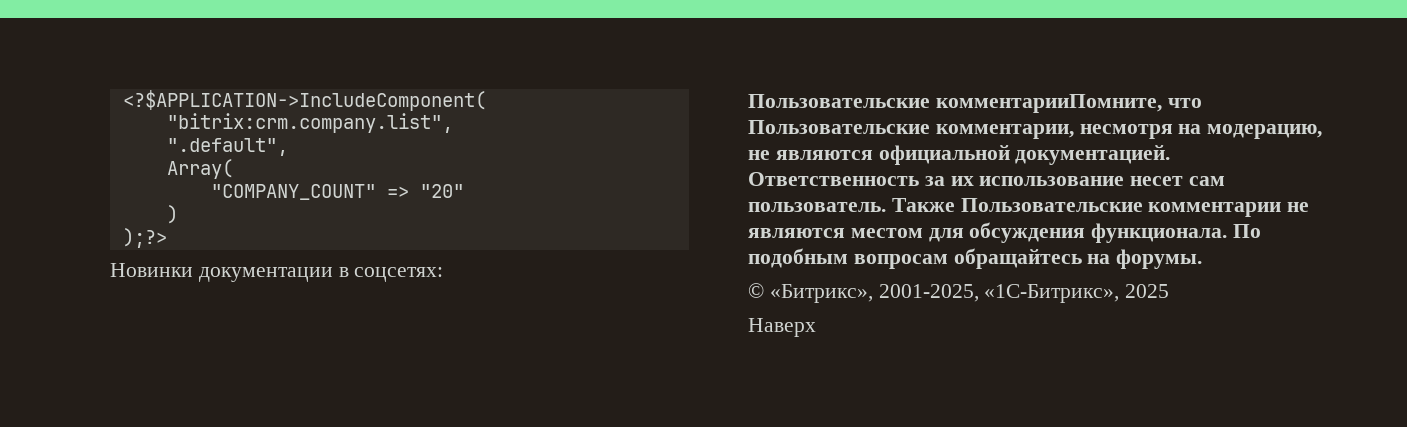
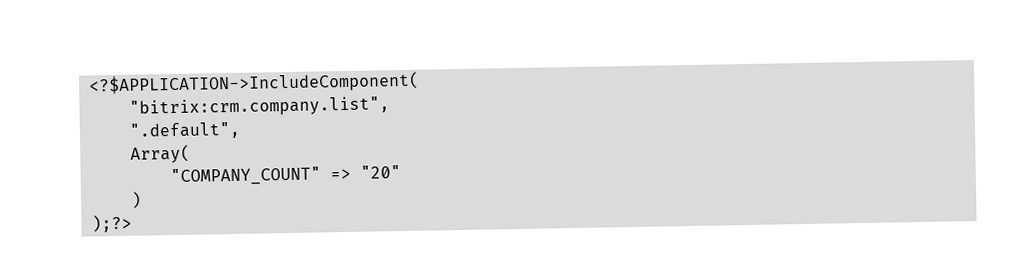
[110,263,444,282] [748,94,1202,113] [748,120,1323,139] [748,145,1171,165] [748,172,1226,186] [748,198,1310,217] [748,222,1262,243] [748,248,1203,269] [748,283,1170,303] [748,318,816,337] // Новинки документации в соцсетях: // Пользовательские комментарииПомните, что Пользовательские комментарии, несмотря на модерацию, не являются официальной документацией. Ответственность за их использование несет сам пользователь. Также Пользовательские комментарии не являются местом для обсуждения функционала. По подобным вопросам обращайтесь на форумы. // © «Битрикс», 2001-2025, «1С-Битрикс», 2025 // Наверх -> (132, 223) none

